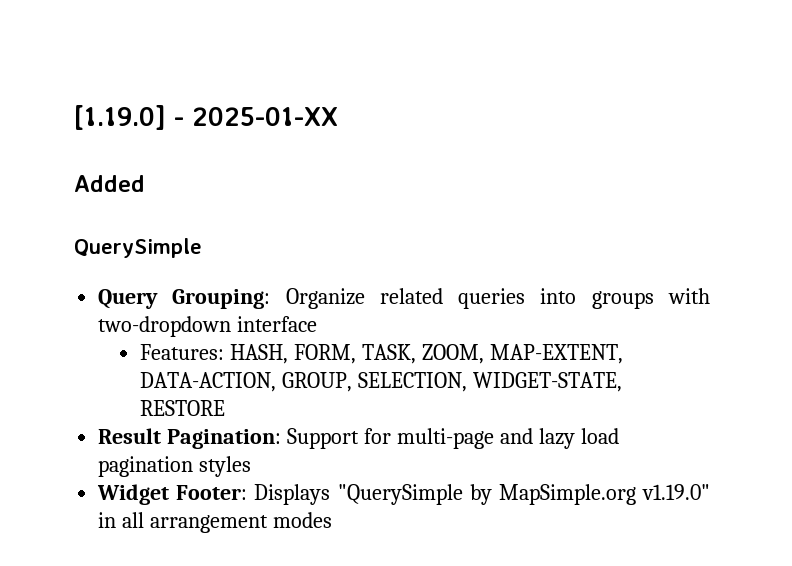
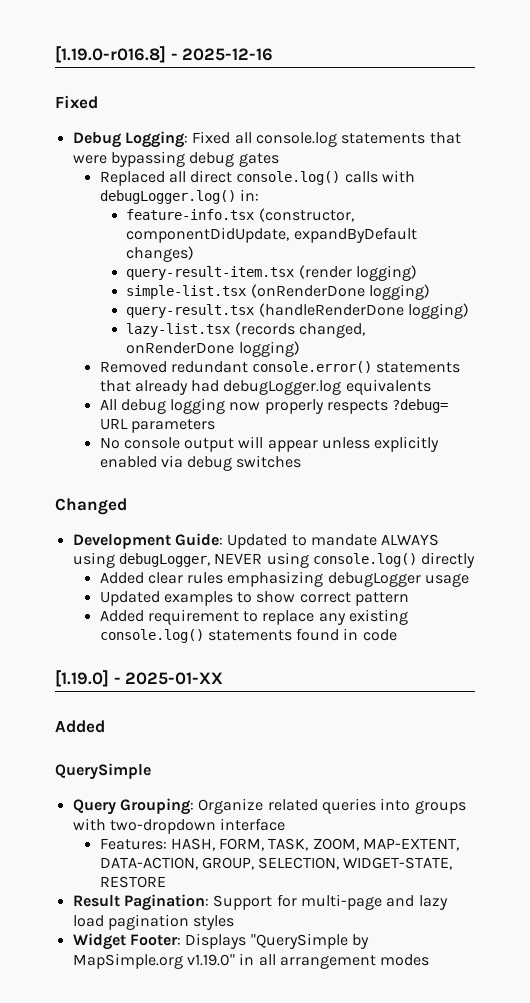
(74, 117) none -> [55,46,274,63] [55,95,98,109] [72,131,461,148] [72,151,279,167] [99,170,416,186] [99,189,259,204] [126,208,354,222] [126,227,417,243] [126,246,195,262] [126,265,418,281] [126,284,431,300] [126,303,470,319] [126,322,366,338] [126,341,300,357] [99,361,461,373] [99,379,431,395] [99,398,449,414] [99,418,215,433] [99,436,440,452] [99,455,302,471] [55,498,127,515] [72,533,440,549] [72,552,476,568] [99,571,470,587] [99,591,410,606] [99,609,409,625] [99,628,397,643] [1.19.0-r016.8] - 2025-12-16 // Fixed // Debug Logging: Fixed all console.log statements that were bypassing debug gates // Replaced all direct console.log() calls with debugLogger.log() in: // feature-info.tsx (constructor, componentDidUpdate, expandByDefault changes) // query-result-item.tsx (render logging) // simple-list.tsx (onRenderDone logging) // query-result.tsx (handleRenderDone logging) // lazy-list.tsx (records changed, onRenderDone logging) // Removed redundant console.error() statements that already had debugLogger.log equivalents // All debug logging now properly respects ?debug= URL parameters // No console output will appear unless explicitly enabled via debug switches // Changed // Development Guide: Updated to mandate ALWAYS using debugLogger, NEVER using console.log() directly // Added clear rules emphasizing debugLogger usage // Updated examples to show correct pattern // Added requirement to replace any existing console.log() statements found in code //

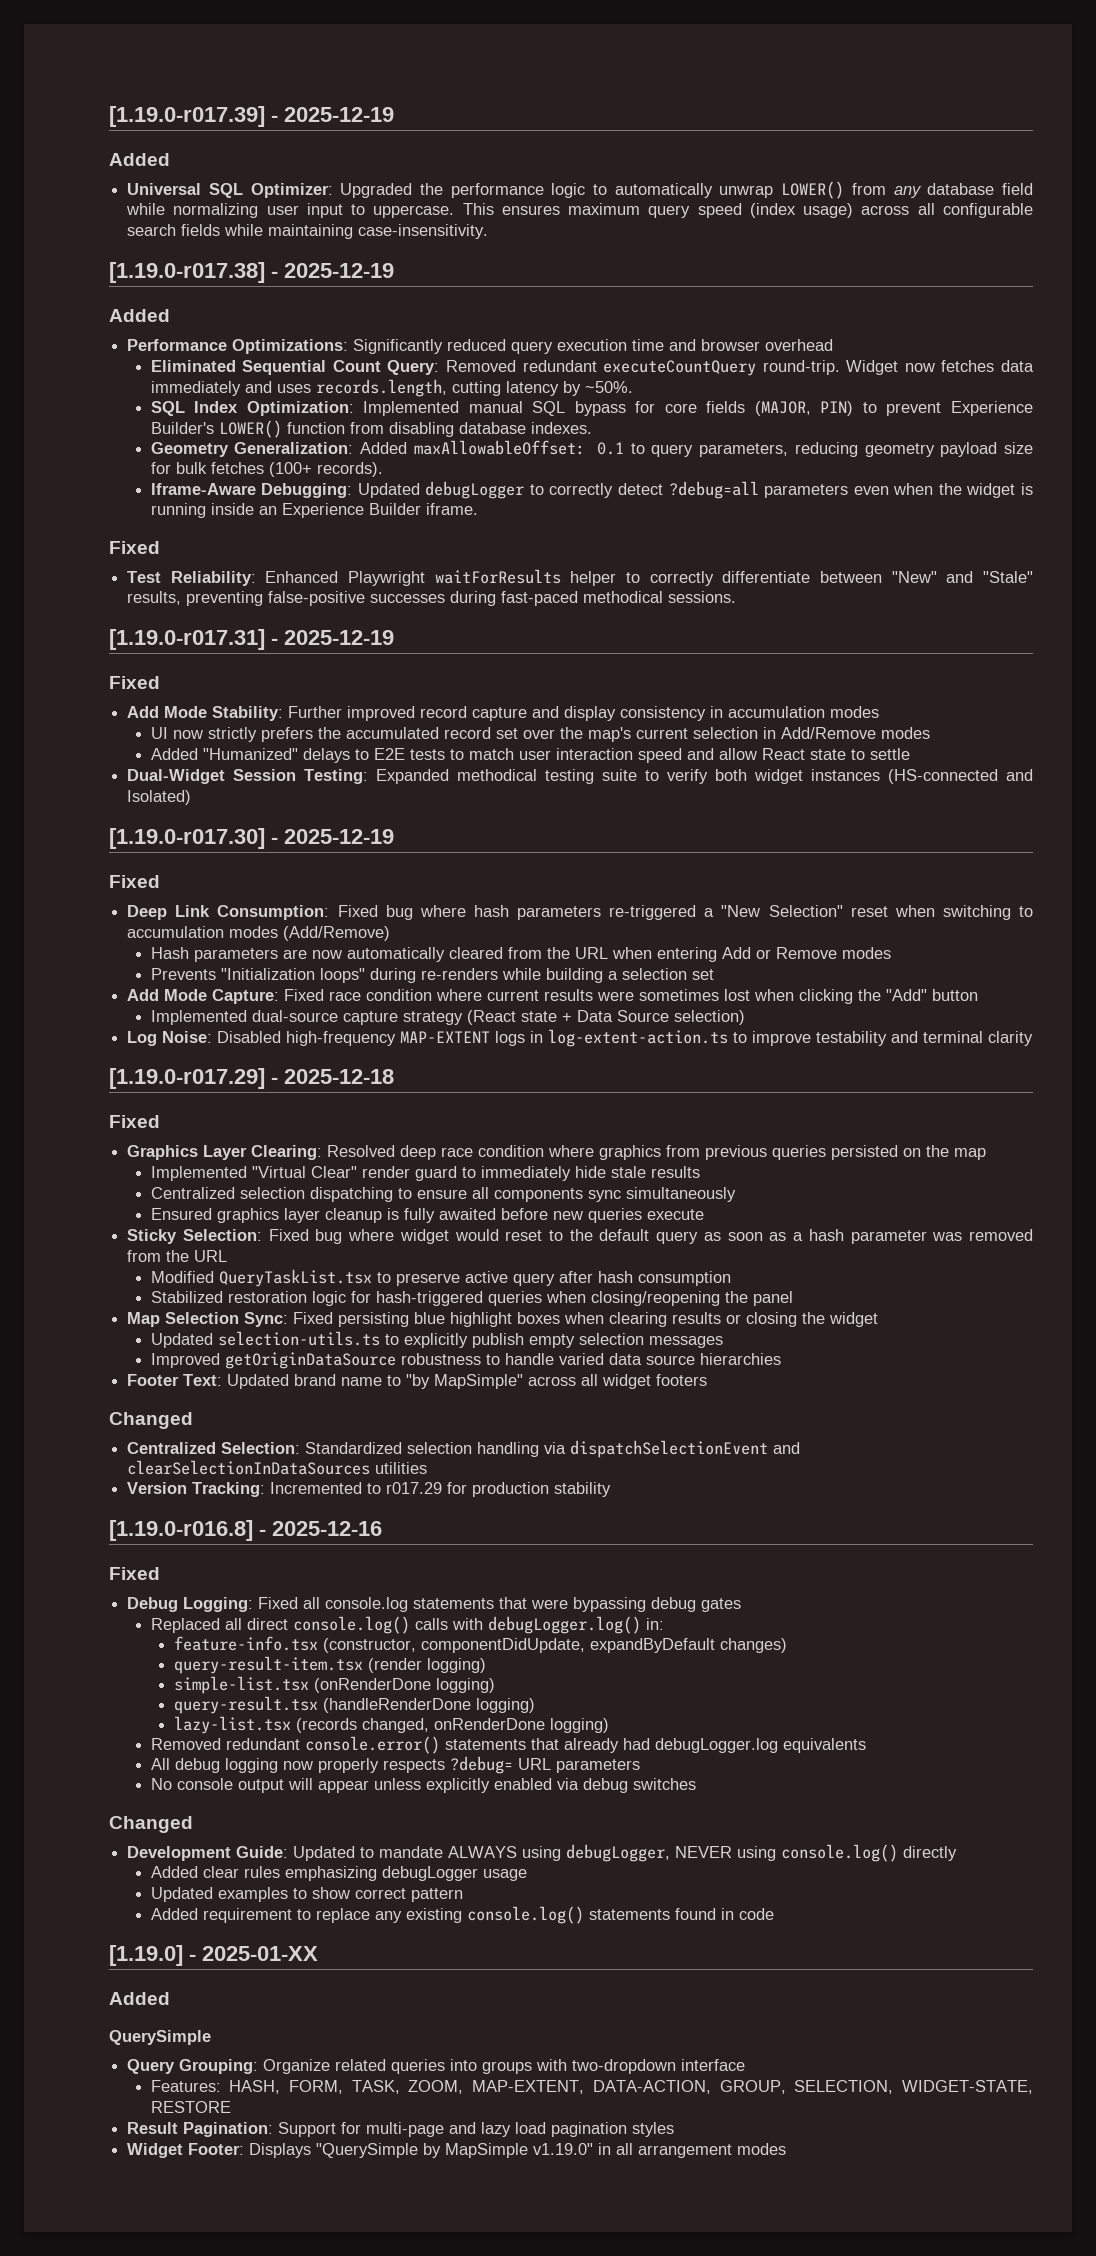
(55, 54) none -> [109,106,394,127] [109,153,170,166] [127,181,1033,199] [126,203,1033,218] [127,224,489,239] [109,262,394,283] [109,309,170,322] [127,339,834,354] [150,360,1034,376] [150,379,633,397] [150,401,1033,416] [150,420,592,438] [150,440,1033,457] [150,462,383,477] [150,481,1033,499] [150,503,478,518] [109,541,160,554] [127,569,1034,586] [127,591,737,606] [109,629,394,650] [109,676,160,689] [127,706,880,721] [150,727,930,742] [150,748,910,763] [127,769,1034,784] [127,790,192,805] [109,828,394,849] [109,875,160,888] [127,905,1033,920] [127,926,391,941] [150,947,891,962] [150,968,714,983] [127,989,979,1004] [150,1010,745,1025] [127,1029,1034,1047] [109,1068,394,1089] [109,1115,160,1128] [127,1145,987,1160] [150,1166,700,1181] [150,1187,736,1202] [150,1208,704,1223] [127,1229,1033,1244] [127,1250,228,1262] [150,1269,731,1287] [150,1291,793,1306] [127,1312,879,1327] [150,1331,723,1348] [150,1352,781,1369] [127,1374,708,1389] [109,1412,193,1429] [127,1440,801,1458] [127,1460,428,1475] [127,1482,612,1497] [1.19.0-r017.39] - 2025-12-19 // Added // Universal SQL Optimizer: Upgraded the performance logic to automatically unwrap LOWER() from any database field while normalizing user input to uppercase. This ensures maximum query speed (index usage) across all configurable search fields while maintaining case-insensitivity. // [1.19.0-r017.38] - 2025-12-19 // Added // Performance Optimizations: Significantly reduced query execution time and browser overhead // Eliminated Sequential Count Query: Removed redundant executeCountQuery round-trip. Widget now fetches data immediately and uses records.length, cutting latency by ~50%. // SQL Index Optimization: Implemented manual SQL bypass for core fields (MAJOR, PIN) to prevent Experience Builder's LOWER() function from disabling database indexes. // Geometry Generalization: Added maxAllowableOffset: 0.1 to query parameters, reducing geometry payload size for bulk fetches (100+ records). // Iframe-Aware Debugging: Updated debugLogger to correctly detect ?debug=all parameters even when the widget is running inside an Experience Builder iframe. // Fixed // Test Reliability: Enhanced Playwright waitForResults helper to correctly differentiate between "New" and "Stale" results, preventing false-positive successes during fast-paced methodical sessions. // [1.19.0-r017.31] - 2025-12-19 // Fixed // Add Mode Stability: Further improved record capture and display consistency in accumulation modes // UI now strictly prefers the accumulated record set over the map's current selection in Add/Remove modes // Added "Humanized" delays to E2E tests to match user interaction speed and allow React state to settle // Dual-Widget Session Testing: Expanded methodical testing suite to verify both widget instances (HS-connected and Isolated) // [1.19.0-r017.30] - 2025-12-19 // Fixed // Deep Link Consumption: Fixed bug where hash parameters re-triggered a "New Selection" reset when switching to accumulation modes (Add/Remove) // Hash parameters are now automatically cleared from the URL when entering Add or Remove modes // Prevents "Initialization loops" during re-renders while building a selection set // Add Mode Capture: Fixed race condition where current results were sometimes lost when clicking the "Add" button // Implemented dual-source capture strategy (React state + Data Source selection) // Log Noise: Disabled high-frequency MAP-EXTENT logs in log-extent-action.ts to improve testability and terminal clarity // [1.19.0-r017.29] - 2025-12-18 // Fixed // Graphics Layer Clearing: Resolved deep race condition where graphics from previous queries persisted on the map // Implemented "Virtual Clear" render guard to immediately hide stale results // Centralized selection dispatching to ensure all components sync simultaneously // Ensured graphics layer cleanup is fully awaited before new queries execute // Sticky Selection: Fixed bug where widget would reset to the default query as soon as a hash parameter was removed from the URL // Modified QueryTaskList.tsx to preserve active query after hash consumption // Stabilized restoration logic for hash-triggered queries when closing/reopening the panel // Map Selection Sync: Fixed persisting blue highlight boxes when clearing results or closing the widget // Updated selection-utils.ts to explicitly publish empty selection messages // Improved getOriginDataSource robustness to handle varied data source hierarchies // Footer Text: Updated brand name to "by MapSimple" across all widget footers // Changed // Centralized Selection: Standardized selection handling via dispatchSelectionEvent and clearSelectionInDataSources utilities // Version Tracking: Incremented to r017.29 for production stability //
[72,953,183,969] MapSimple.org -> [445,2143,529,2158] MapSimple

